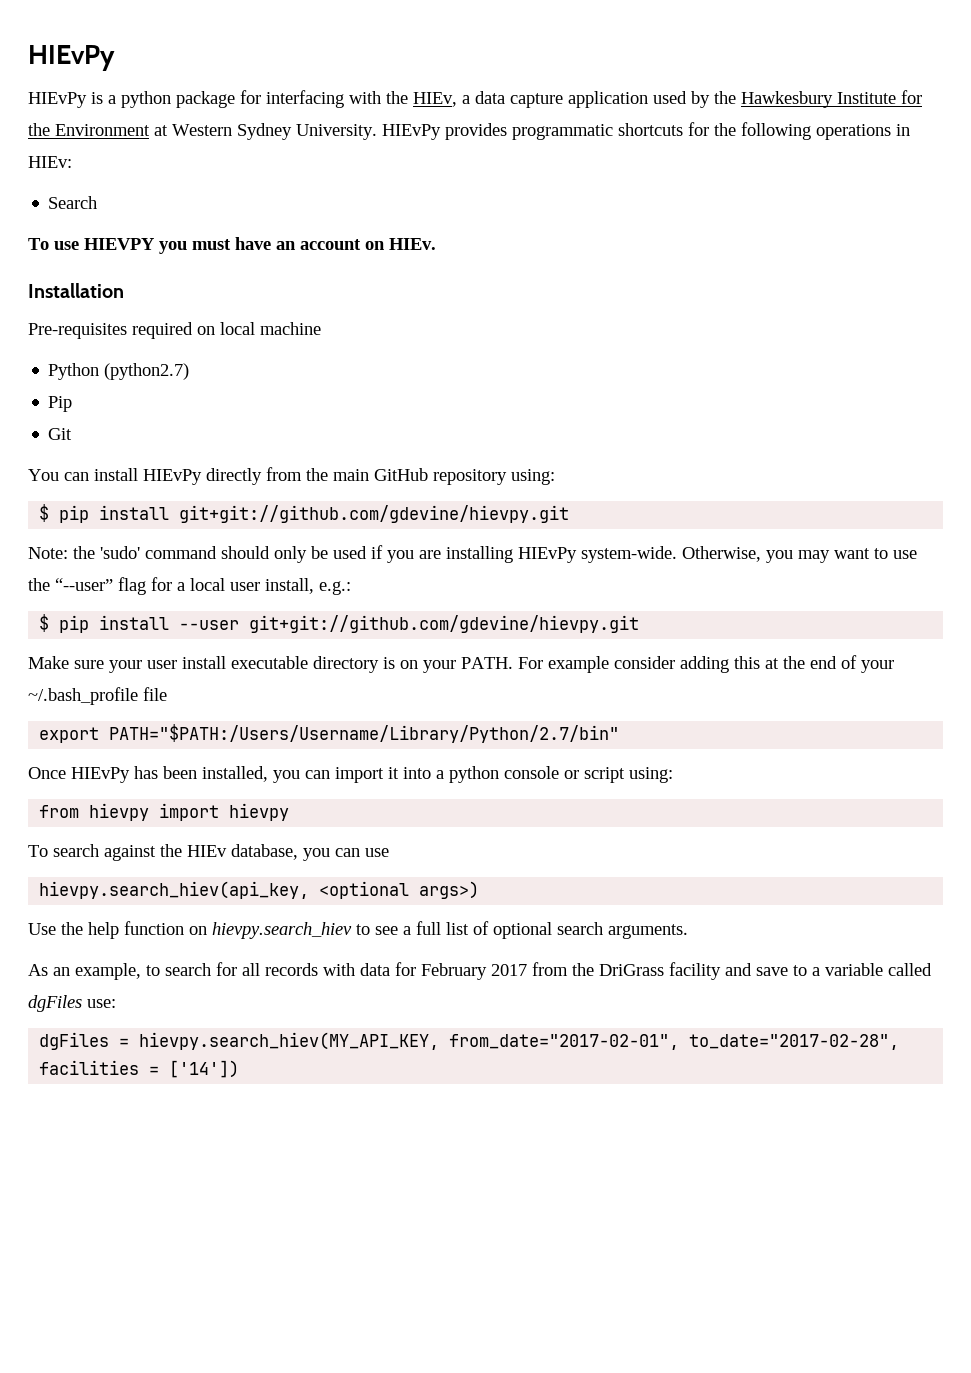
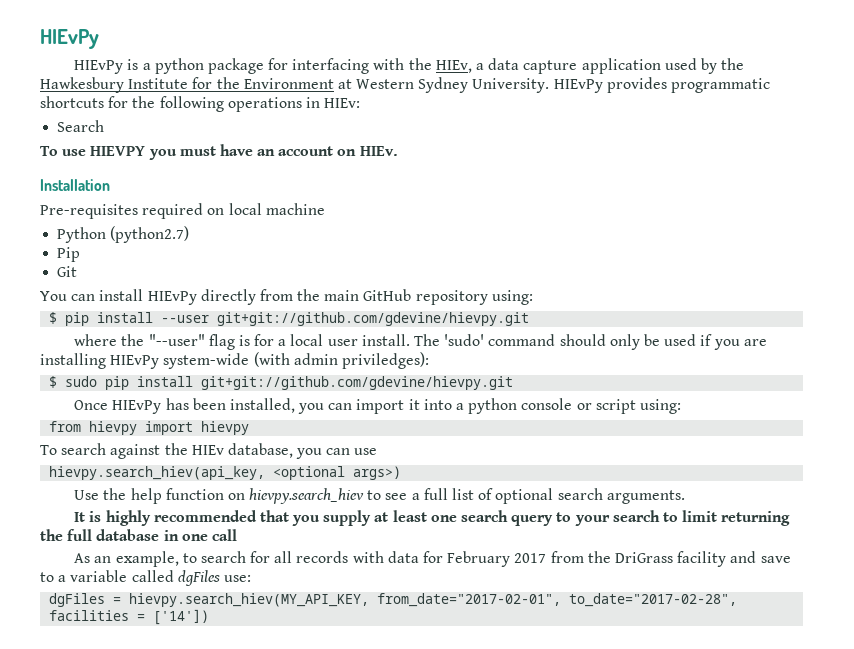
[179,505,570,523] [28,546,95,559] git+git://github.com/gdevine/hievpy.git // Note: the -> [161,312,530,326] [74,334,441,350] --user git+git://github.com/gdevine/hievpy.git // where the "--user" flag is for a local user install. The
[581,546,917,563] [28,577,351,595] [39,614,640,633] [28,655,894,673] [28,687,167,705] [39,724,620,743] system-wide. Otherwise, you may want to use the “--user” flag for a local user install, e.g.: // $ pip install --user git+git://github.com/gdevine/hievpy.git // Make sure your user install executable directory is on your PATH. For example consider adding this at the end of your ~/.bash_profile file // export PATH="$PATH:/Users/Username/Library/Python/2.7/bin" -> [163,352,429,369] [49,376,514,390] system-wide (with admin priviledges): // $ sudo pip install git+git://github.com/gdevine/hievpy.git
(688, 931) none -> [74,510,791,526] [40,529,237,541] // It is highly recommended that you supply at least one search query to your search to limit returning the full database in one call

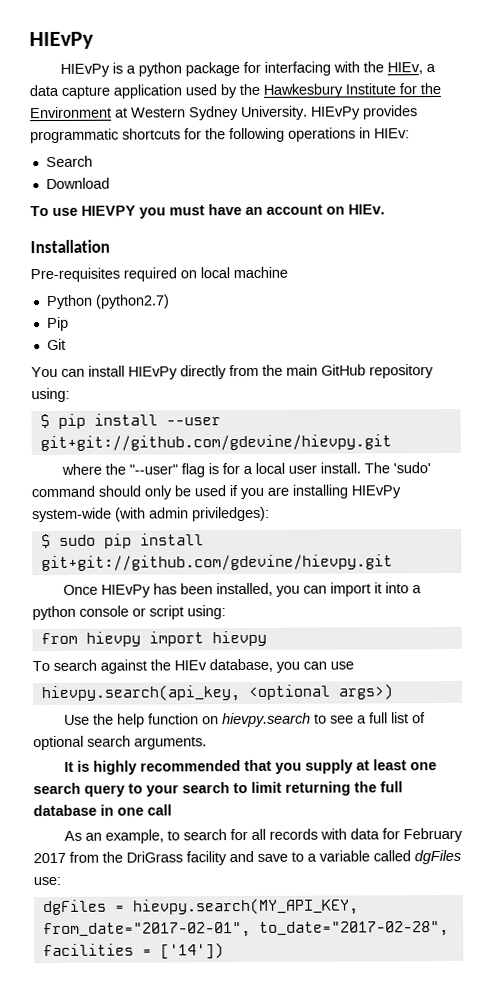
(105, 126) none -> [45,177,110,190] // Download
[49,466,266,480] hievpy.search_hiev(api_key, -> [40,685,241,703] hievpy.search(api_key,
[249,488,365,504] hievpy.search_hiev -> [221,712,311,728] hievpy.search
[129,593,370,607] hievpy.search_hiev(MY_API_KEY, -> [132,898,359,916] hievpy.search(MY_API_KEY,

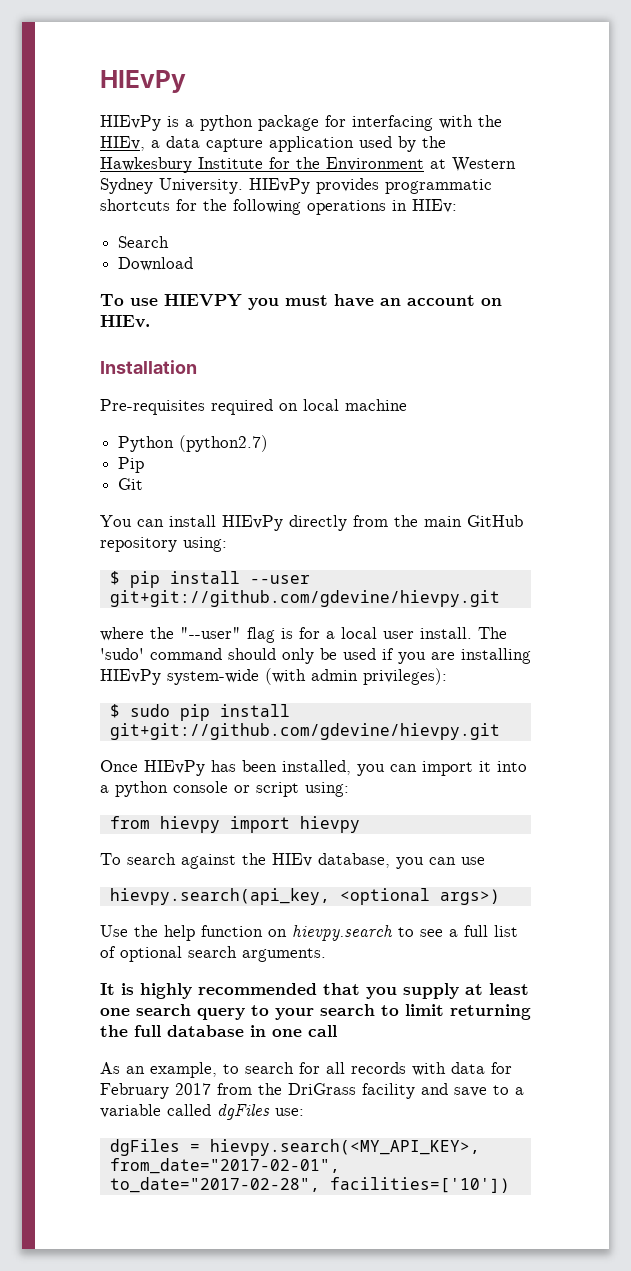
[192,506,270,522] priviledges): -> [363,668,447,685] privileges):
[132,898,359,916] hievpy.search(MY_API_KEY, -> [209,1139,480,1156] hievpy.search(<MY_API_KEY>,
[42,943,224,960] facilities = ['14']) -> [329,1177,510,1193] facilities=['10'])

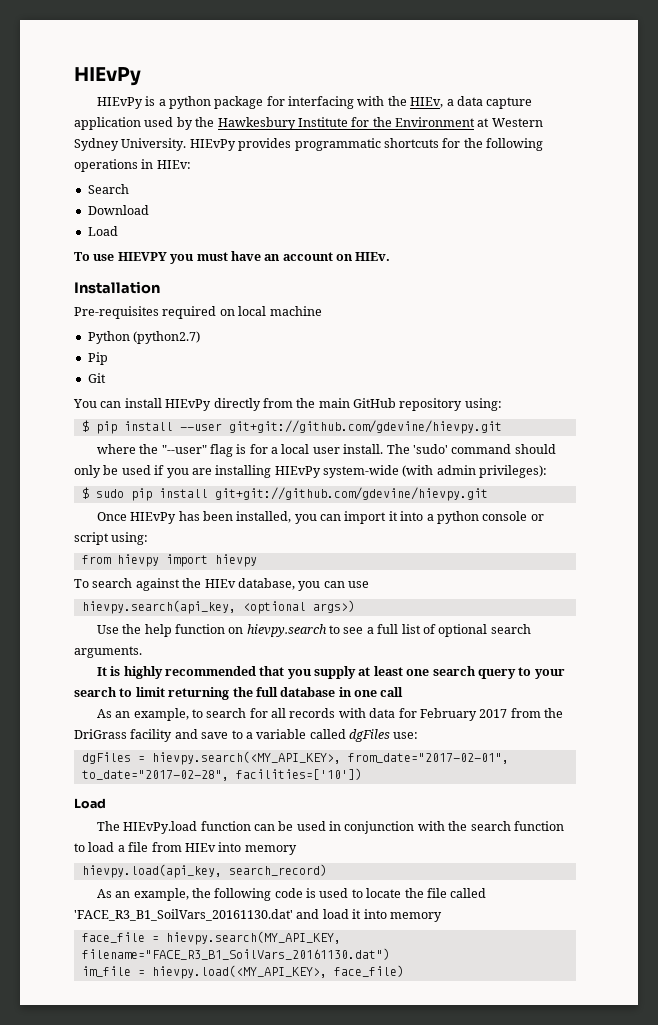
(194, 264) none -> [87,226,118,236] // Load
(510, 1185) none -> [74,798,106,809] [96,821,564,834] [74,842,297,855] [81,864,327,878] [96,888,487,901] [74,909,442,922] [81,931,341,945] [81,948,390,960] [81,965,404,979] // Load // The HIEvPy.load function can be used in conjunction with the search function to load a file from HIEv into memory // hievpy.load(api_key, search_record) // As an example, the following code is used to locate the file called 'FACE_R3_B1_SoilVars_20161130.dat' and load it into memory // face_file = hievpy.search(MY_API_KEY, filename="FACE_R3_B1_SoilVars_20161130.dat") // im_file = hievpy.load(<MY_API_KEY>, face_file)

